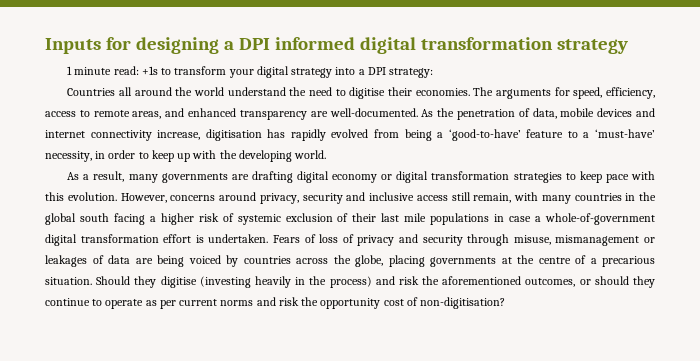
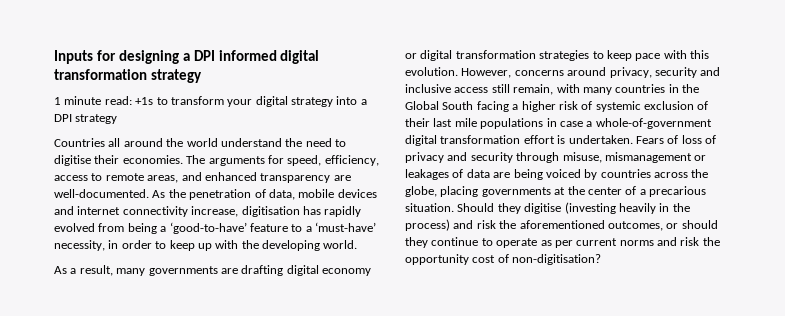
[389,68,434,78] strategy: -> [75,114,118,124] strategy
[45,213,109,225] global south -> [405,101,474,110] Global South
[538,257,571,264] centre -> [587,187,622,195] center

